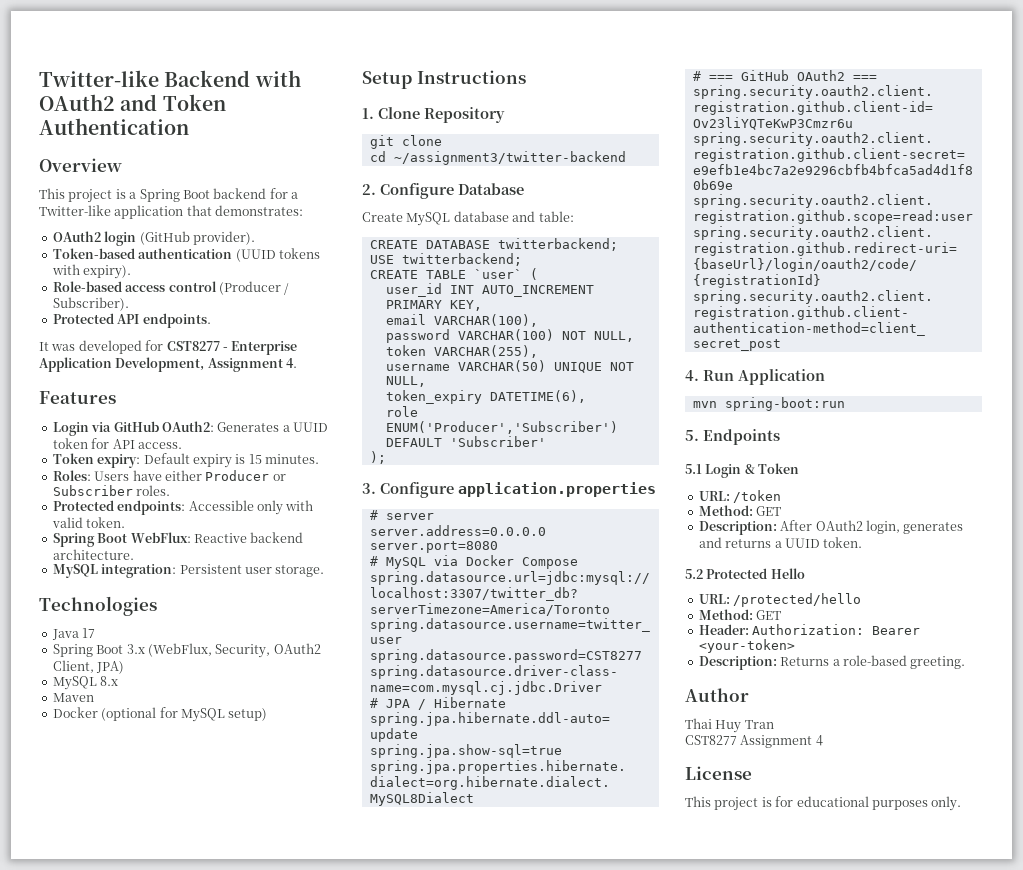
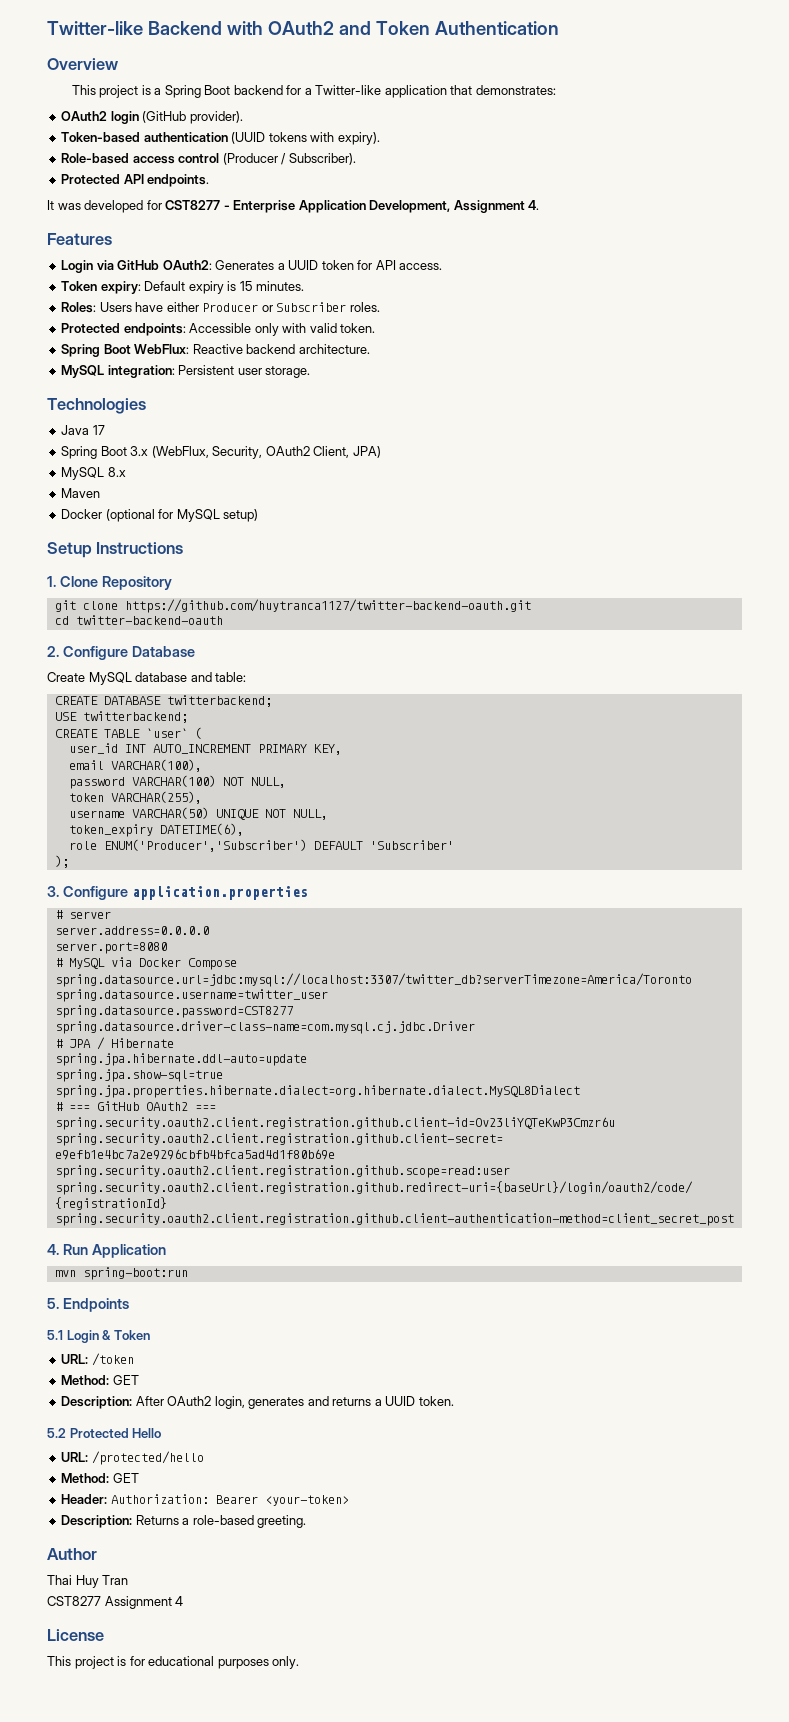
(442, 140) none -> [124,599,531,613] https://github.com/huytranca1127/twitter-backend-oauth.git
[393,151,626,165] ~/assignment3/twitter-backend -> [75,615,223,625] twitter-backend-oauth

